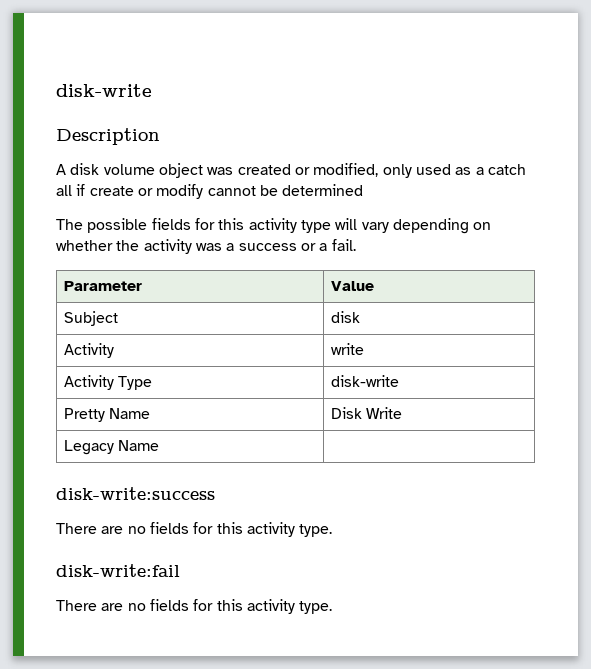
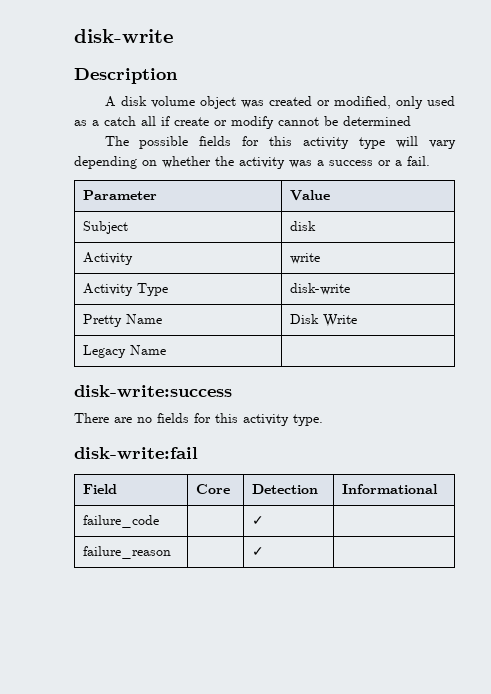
[56,599,333,614] // There are no fields for this activity type. -> [83,484,118,494] [196,484,231,494] [252,484,319,494] [342,484,439,494] [83,515,160,528] [252,516,265,525] [83,546,172,559] [252,547,265,556] // Field | Core | Detection | Informational // failure_code | | ✓ | // failure_reason | | ✓ |

